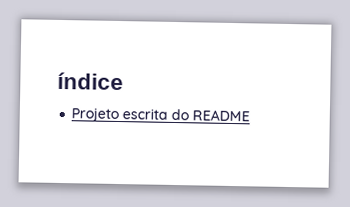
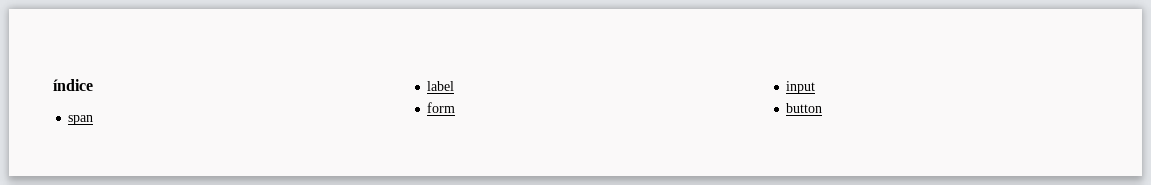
[71,107,251,123] Projeto escrita do README -> [68,115,94,125] [427,81,455,91] [427,102,456,113] [786,81,816,94] [786,103,823,113] span // label // form // input // button

